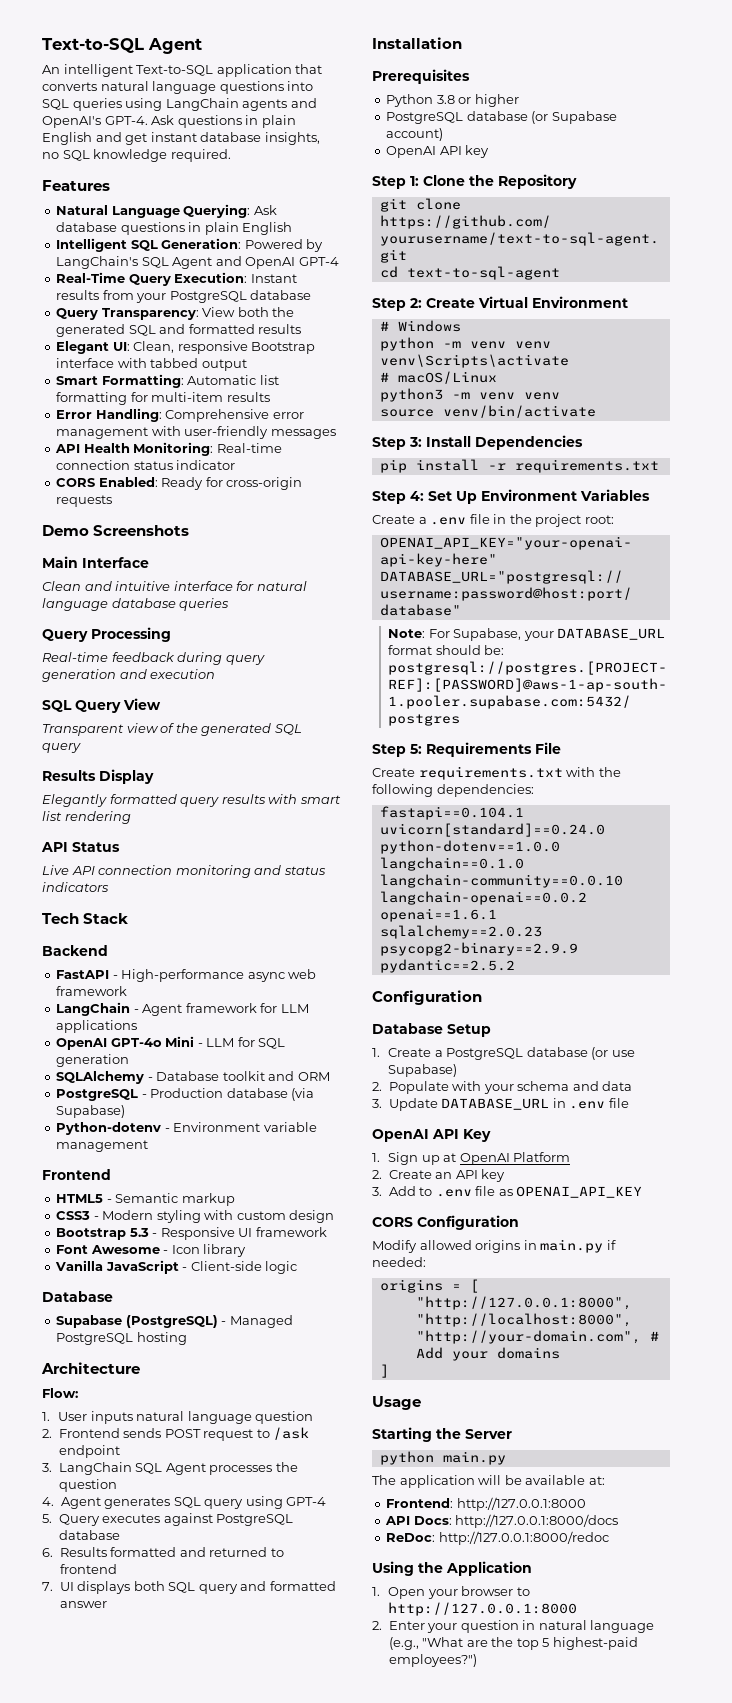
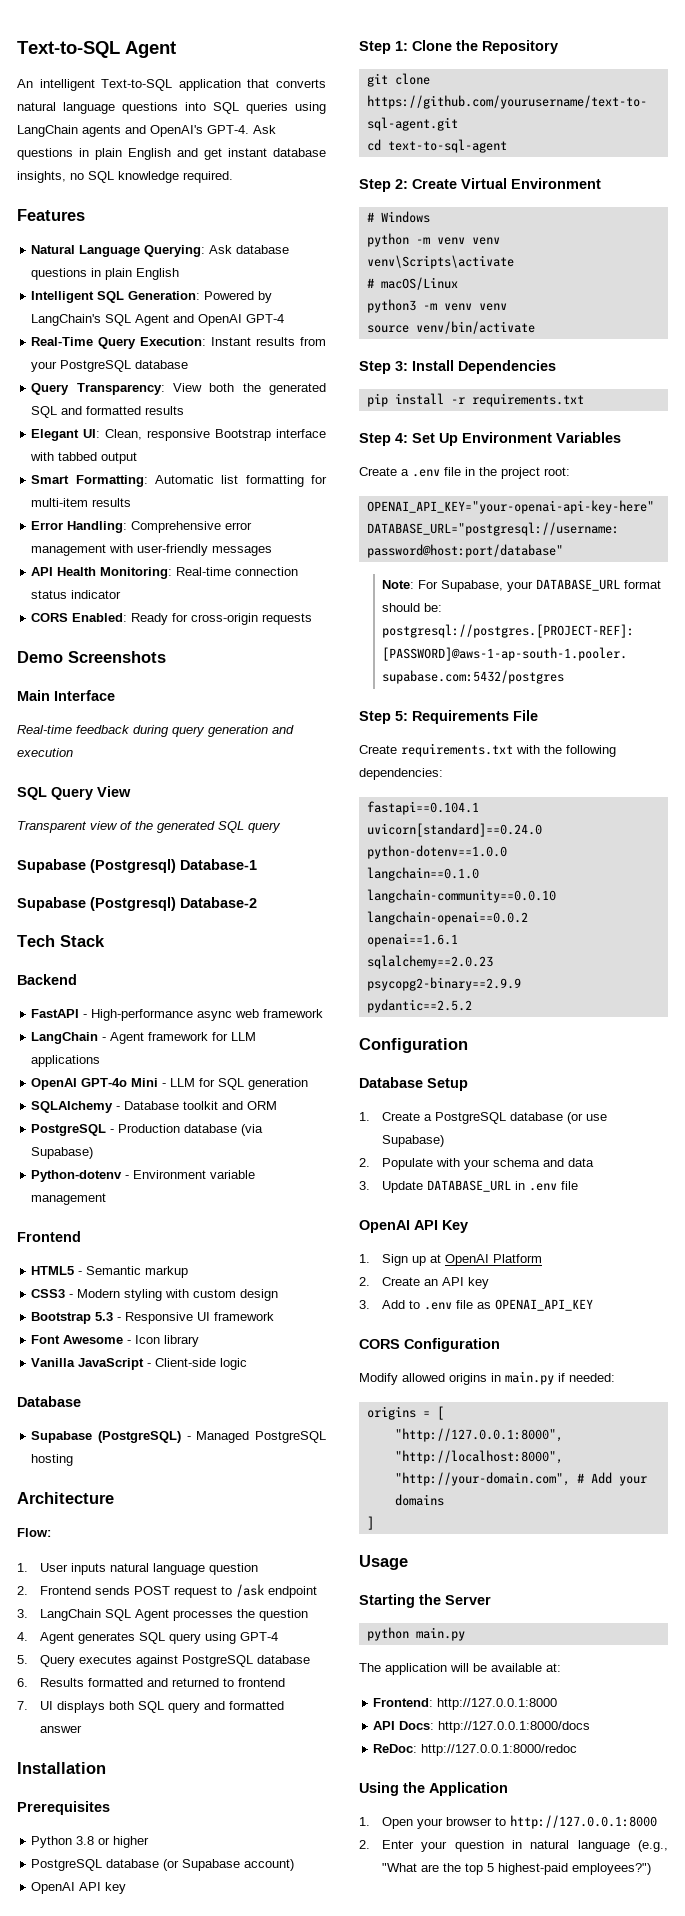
[42,581,307,591] [42,598,230,611] [42,627,171,642] // Clean and intuitive interface for natural language database queries // Query Processing -> (115, 695) none
[42,769,154,784] [42,794,341,807] [42,811,131,824] [41,842,120,852] [42,865,326,878] [42,882,109,892] Results Display // Elegantly formatted query results with smart list rendering // API Status // Live API connection monitoring and status indicators -> [17,859,257,873] [17,897,257,911] Supabase (Postgresql) Database-1 // Supabase (Postgresql) Database-2

